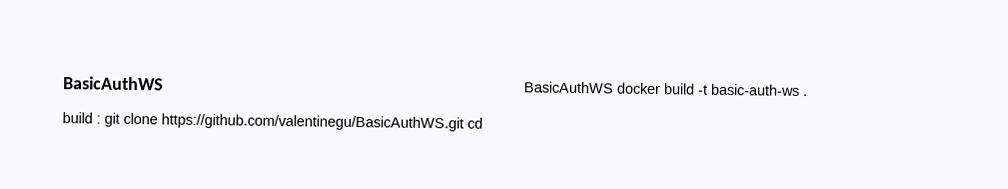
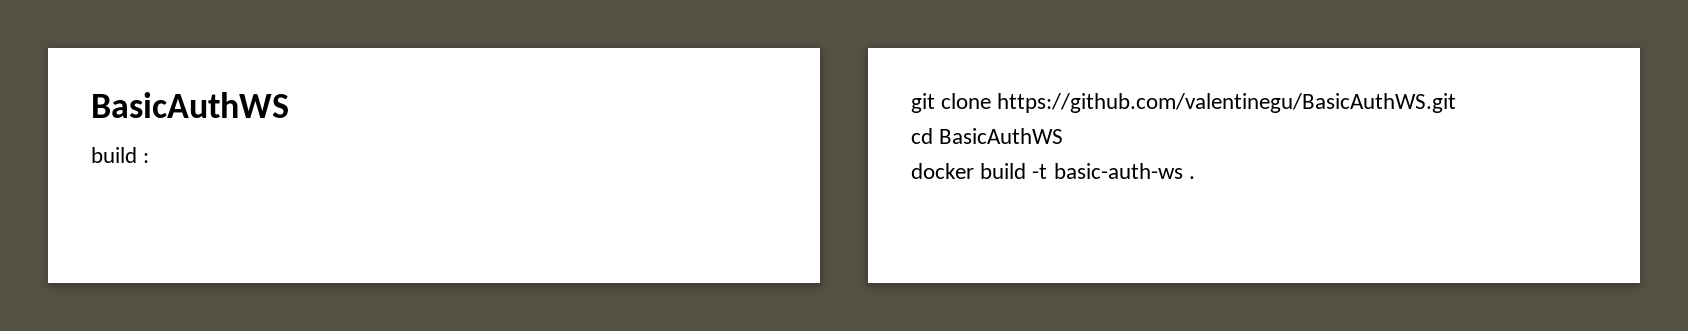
(101, 119) none -> (150, 158) //
(464, 122) none -> (1457, 103) //
(614, 87) none -> (1064, 136) //

